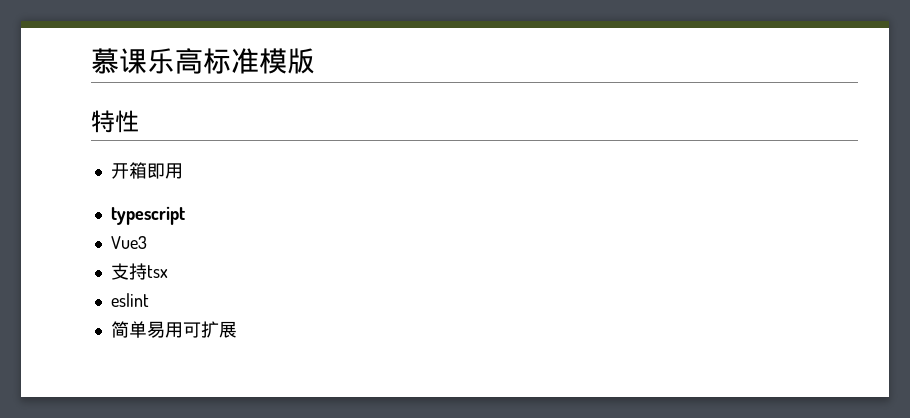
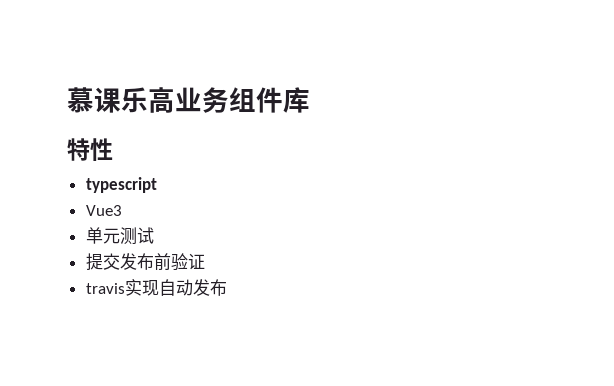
[203,48,315,74] 标准模版 -> [175,87,310,113] 业务组件库
[110,162,183,179] // 开箱即用 -> (113, 149) none
[110,263,168,280] [110,293,149,307] [110,321,237,338] 支持tsx // eslint // 简单易用可扩展 -> [85,227,154,245] [85,253,205,271] [85,279,227,296] 单元测试 // 提交发布前验证 // travis实现自动发布

